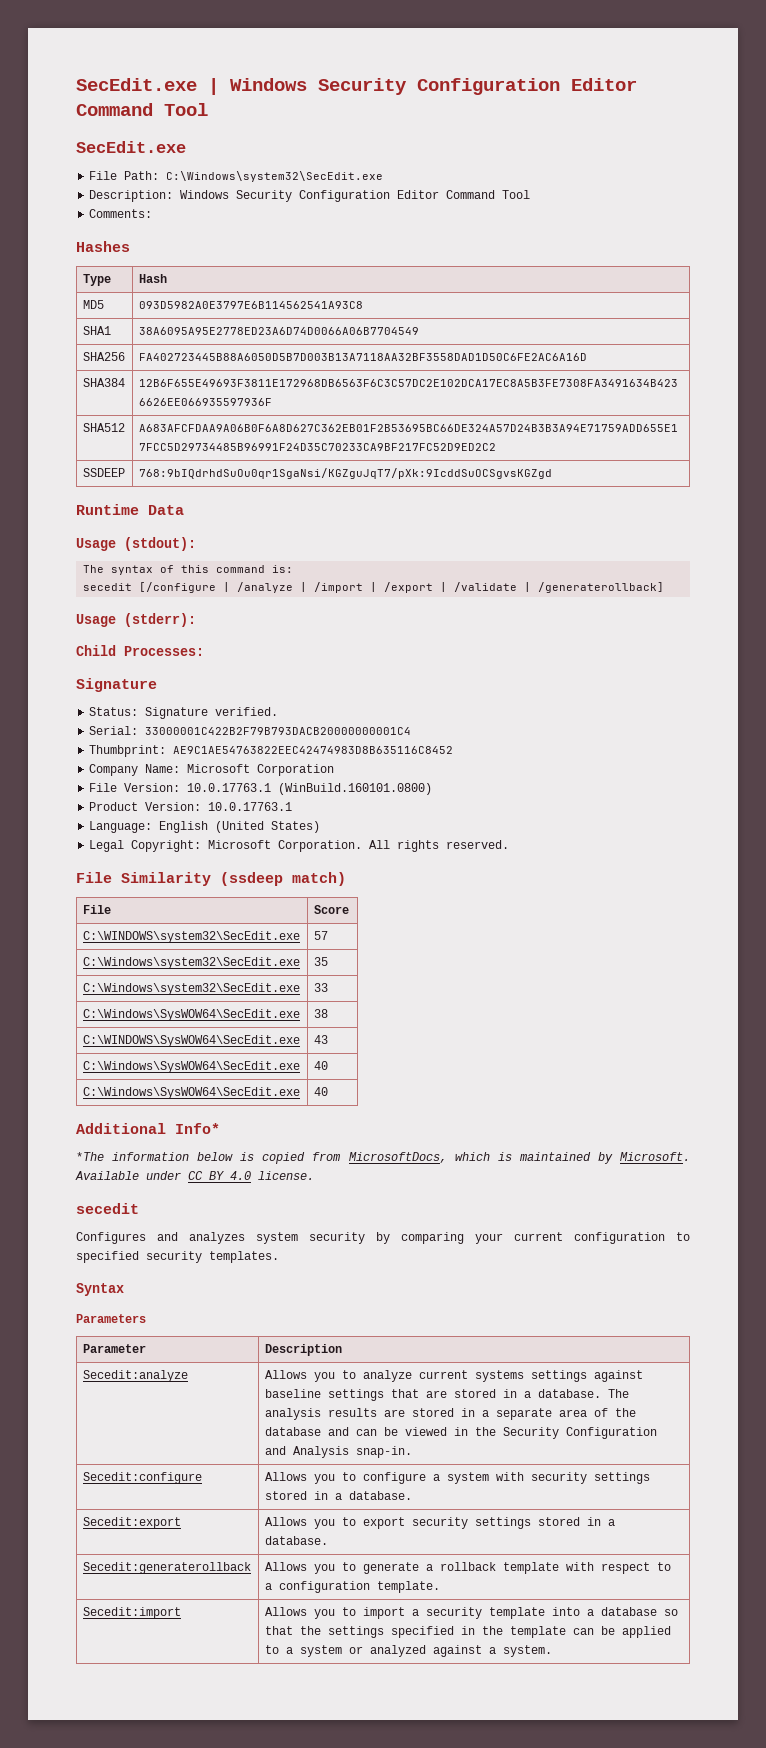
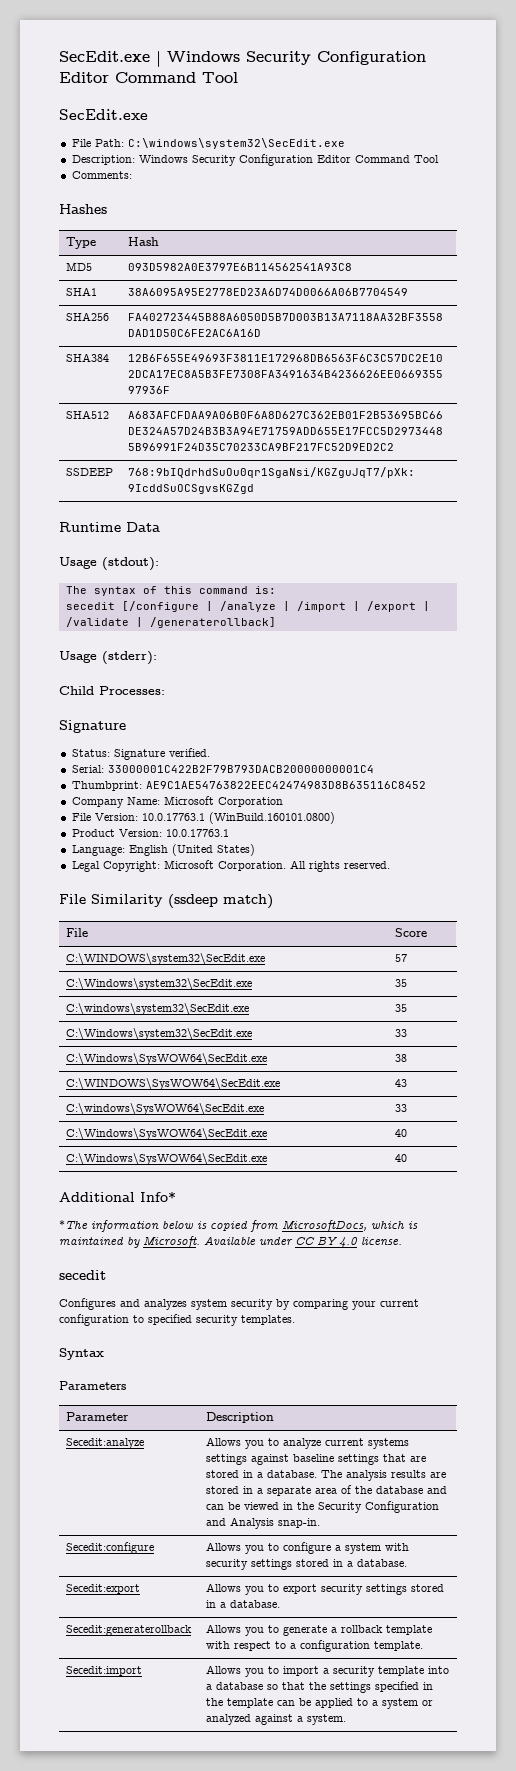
[166,171,384,182] C:\Windows\system32\SecEdit.exe -> [127,138,345,149] C:\windows\system32\SecEdit.exe
(328, 961) none -> [66,1003,250,1015] [395,1004,408,1012] // C:\windows\system32\SecEdit.exe | 35
(328, 1039) none -> [66,1103,265,1115] [395,1104,408,1112] // C:\windows\SysWOW64\SecEdit.exe | 33

